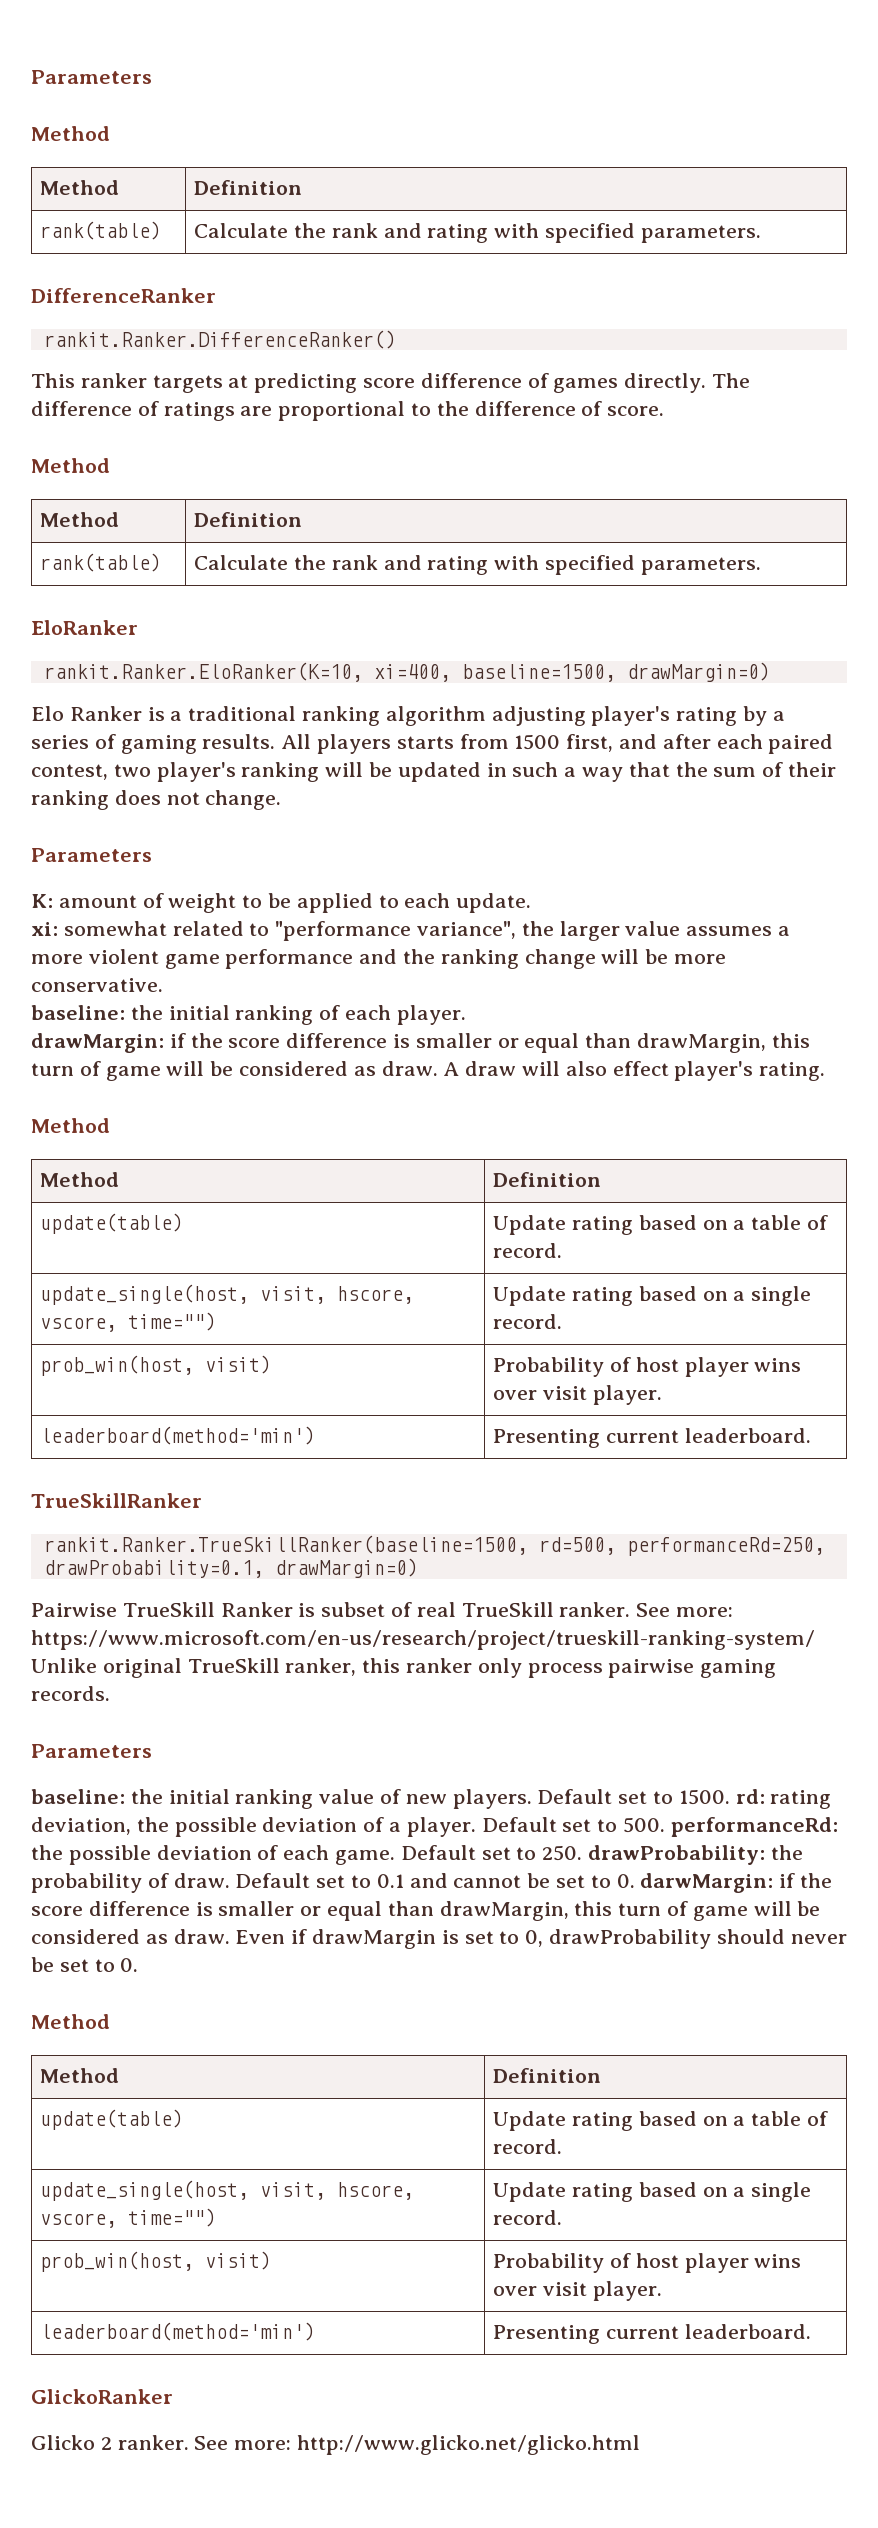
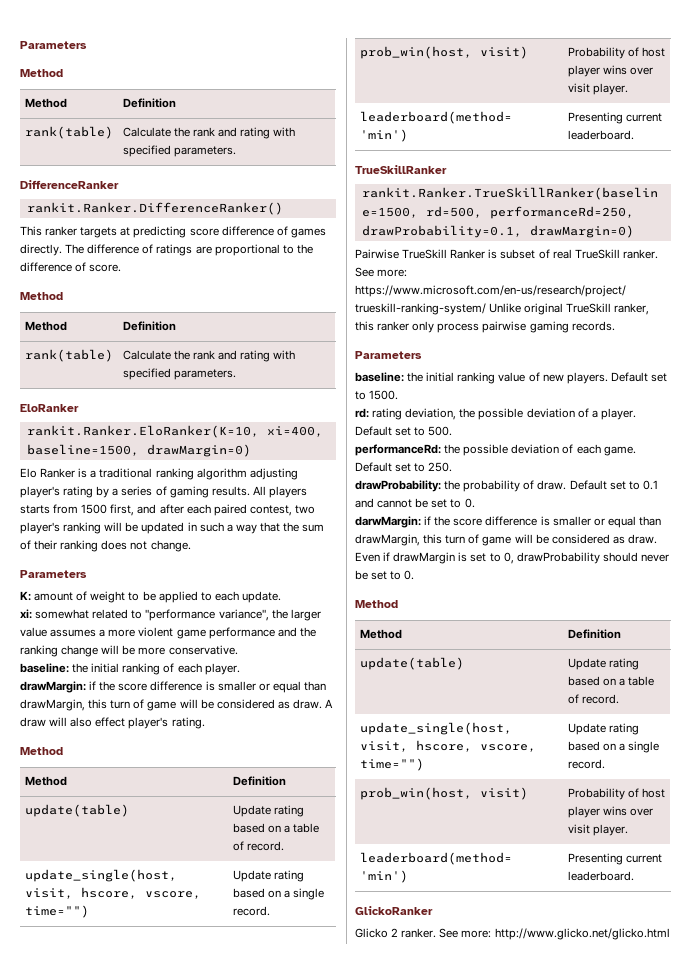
(730, 1797) none -> (399, 395) //
(666, 1825) none -> (453, 431) //
(583, 1853) none -> (453, 467) //
(635, 1881) none -> (475, 503) //

